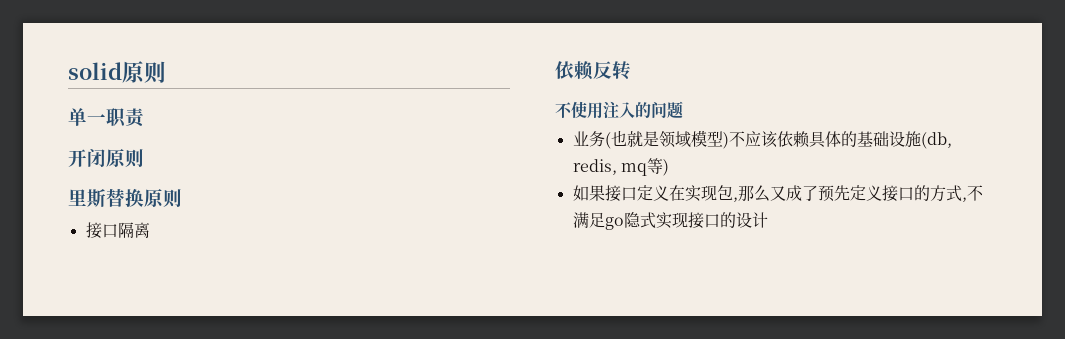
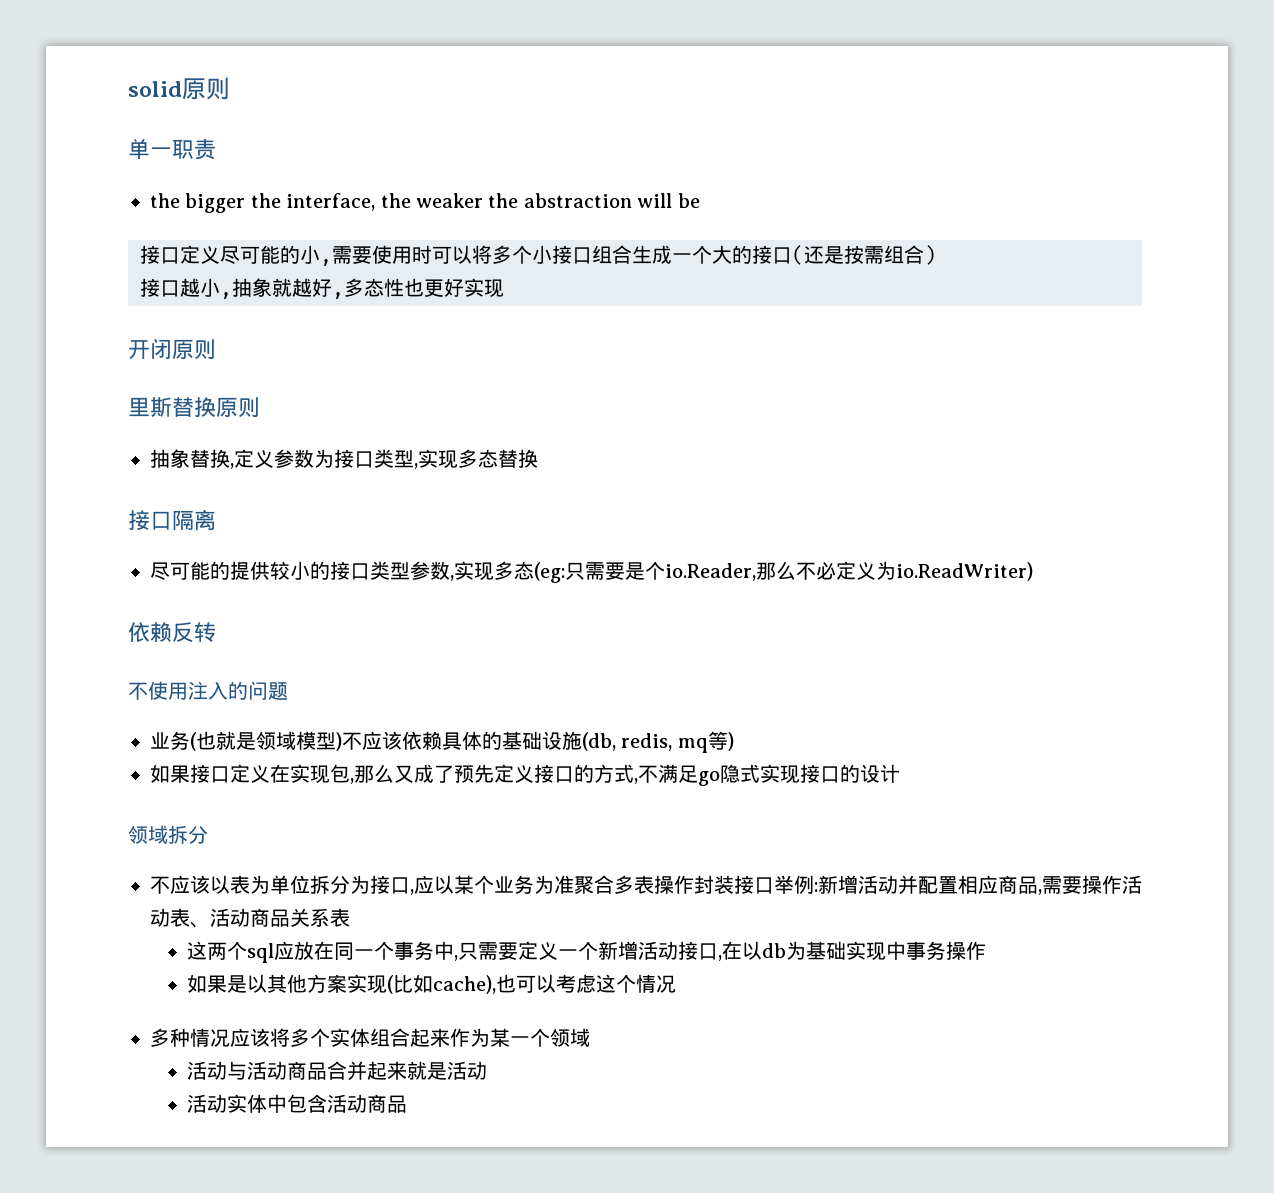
(146, 118) none -> [150,193,700,213] [140,245,936,266] [140,278,504,299] // the bigger the interface, the weaker the abstraction will be // 接口定义尽可能的小,需要使用时可以将多个小接口组合生成一个大的接口(还是按需组合) // 接口越小,抽象就越好,多态性也更好实现
[85,222,150,239] 接口隔离 -> [150,449,538,469] [128,509,216,531] [150,561,1033,583] 抽象替换,定义参数为接口类型,实现多态替换 // 接口隔离 // 尽可能的提供较小的接口类型参数,实现多态(eg:只需要是个io.Reader,那么不必定义为io.ReadWriter)
(768, 220) none -> [128,825,208,844] [150,875,1142,895] [150,908,350,928] [187,941,987,963] [187,974,677,994] [150,1028,590,1047] [187,1061,488,1081] [187,1094,408,1113] // 领域拆分 // 不应该以表为单位拆分为接口,应以某个业务为准聚合多表操作封装接口举例:新增活动并配置相应商品,需要操作活动表、活动商品关系表 // 这两个sql应放在同一个事务中,只需要定义一个新增活动接口,在以db为基础实现中事务操作 // 如果是以其他方案实现(比如cache),也可以考虑这个情况 // 多种情况应该将多个实体组合起来作为某一个领域 // 活动与活动商品合并起来就是活动 // 活动实体中包含活动商品

